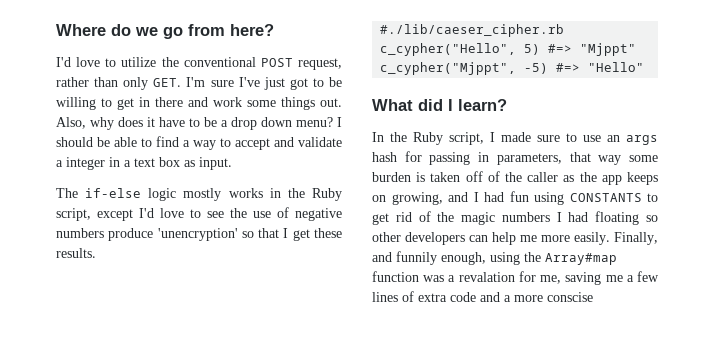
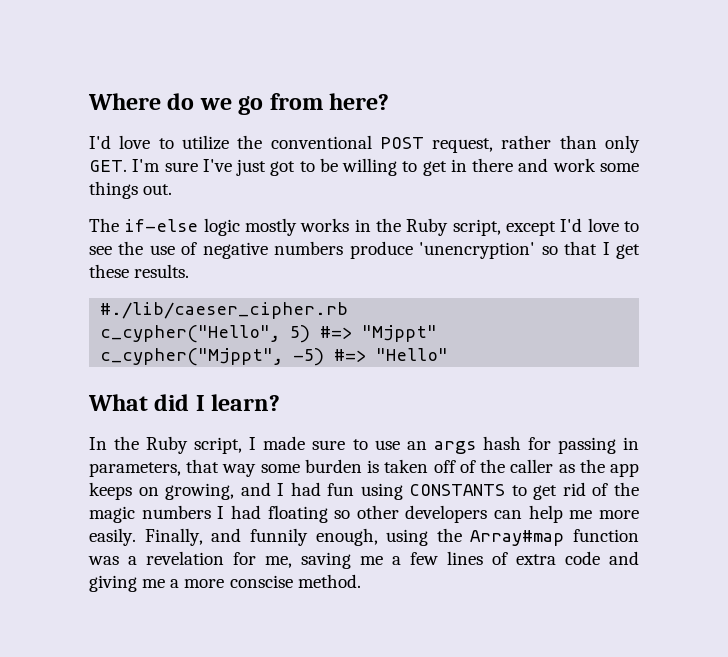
[56,117,342,130] [56,136,342,150] [56,157,232,170] Also, why does it have to be a drop down menu? I should be able to find a way to accept and validate a integer in a text box as input. -> (173, 189) none
[458,272,515,282] revalation -> [146,551,224,565] revelation
(500, 297) none -> [89,575,166,592] giving me
(593, 297) none -> [297,574,361,588] method.

